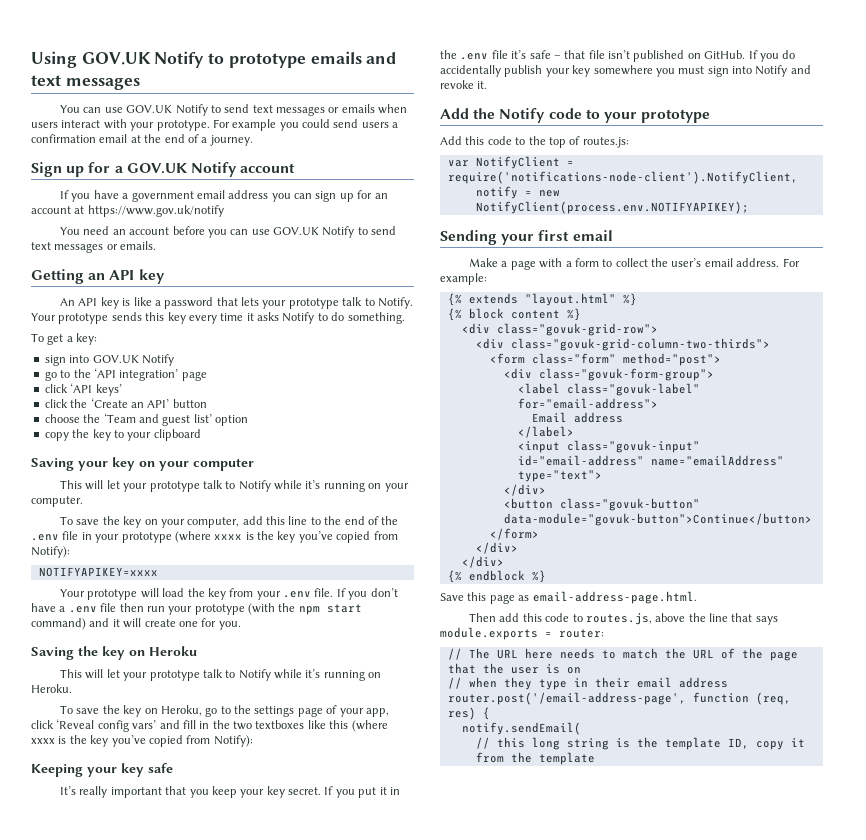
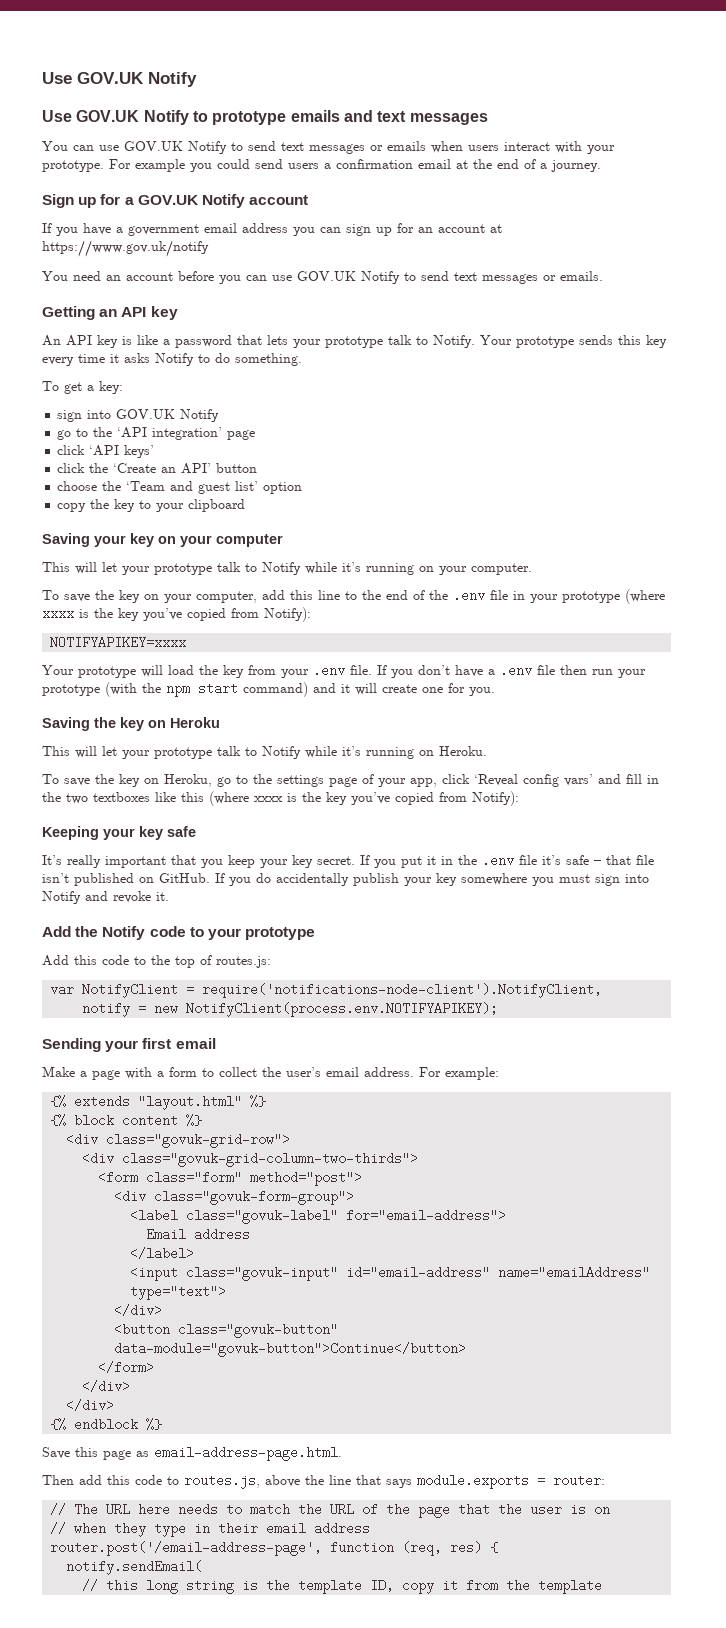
[31,51,77,68] Using -> [42,72,197,87] [42,110,72,122] Use GOV.UK Notify // Use

